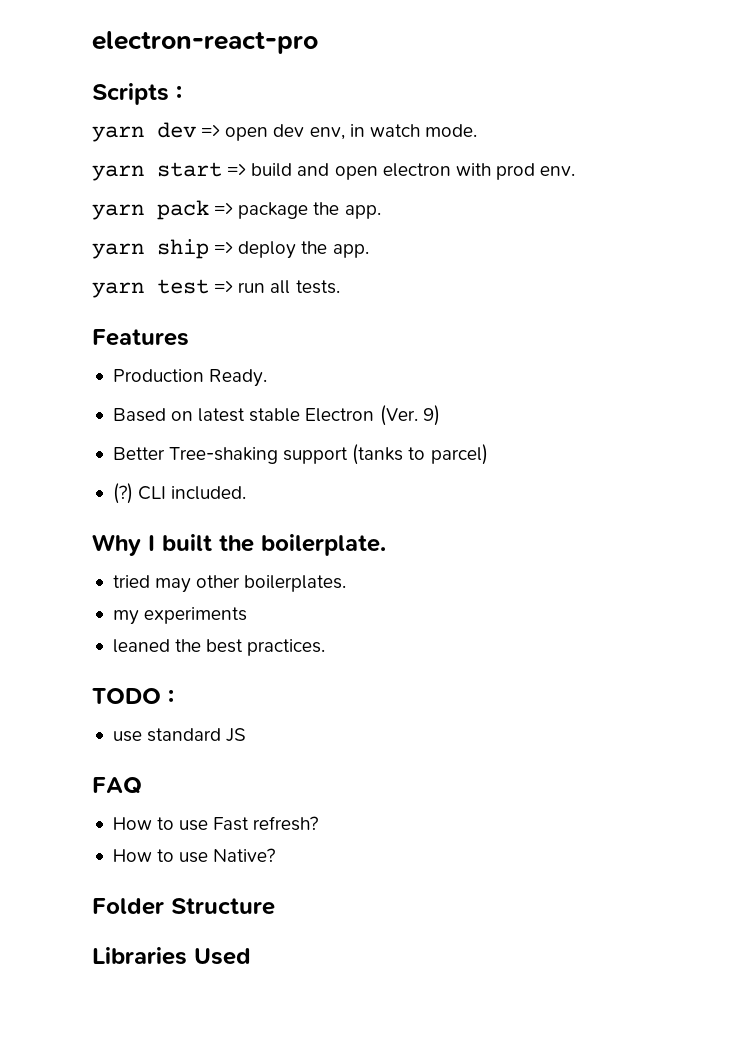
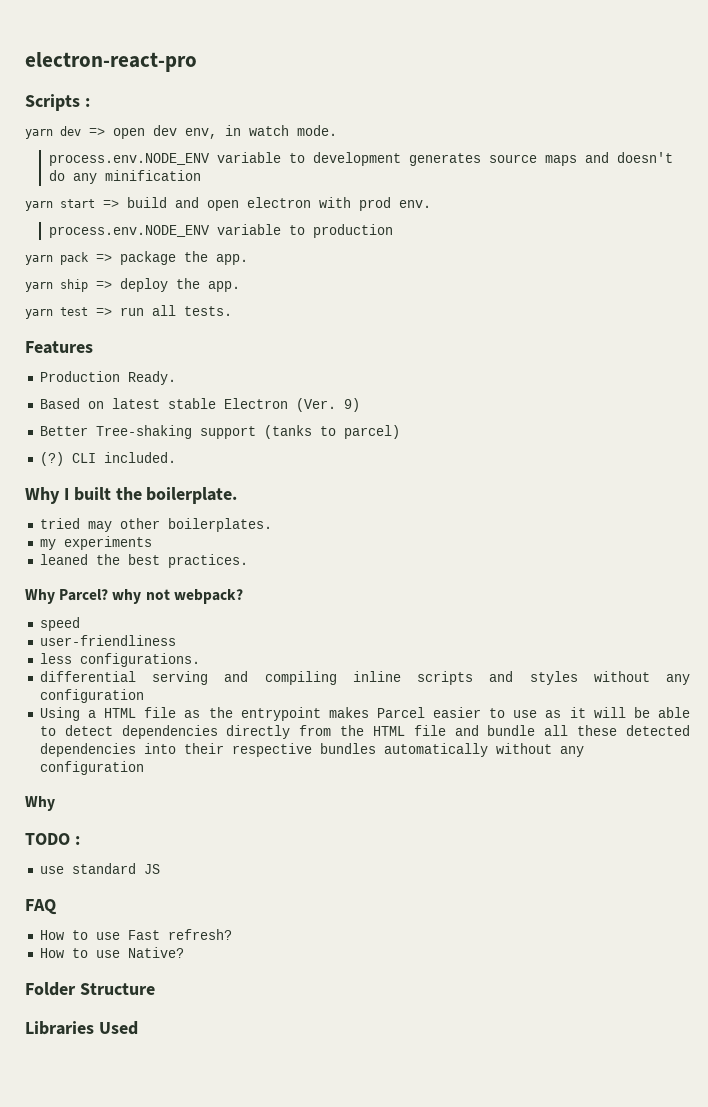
(477, 130) none -> [48,152,673,166] [48,170,201,184] // process.env.NODE_ENV variable to development generates source maps and doesn't do any minification
(576, 171) none -> [48,224,393,238] // process.env.NODE_ENV variable to production
(326, 647) none -> [25,589,243,604] [39,617,80,631] [39,635,176,646] [39,653,200,667] [39,671,690,685] [39,689,144,703] [39,707,690,721] [39,725,690,739] [39,743,584,757] [39,761,144,775] [25,796,55,811] // Why Parcel? why not webpack? // speed // user-friendliness // less configurations. // differential serving and compiling inline scripts and styles without any configuration // Using a HTML file as the entrypoint makes Parcel easier to use as it will be able to detect dependencies directly from the HTML file and bundle all these detected dependencies into their respective bundles automatically without any configuration // Why

